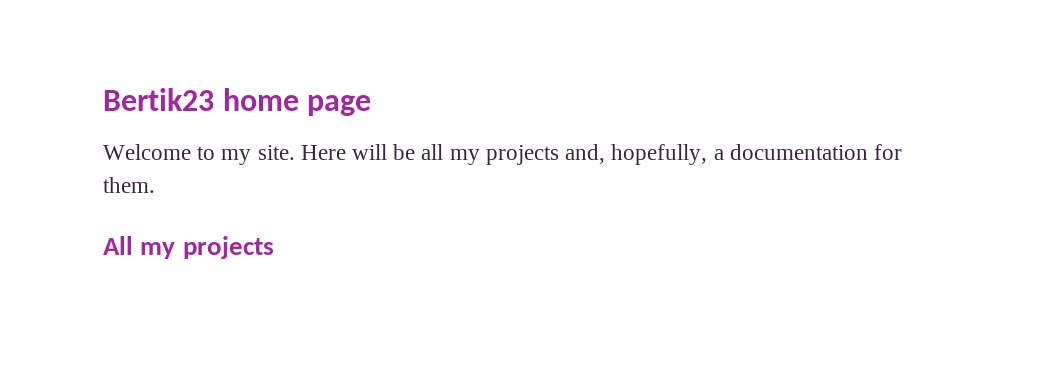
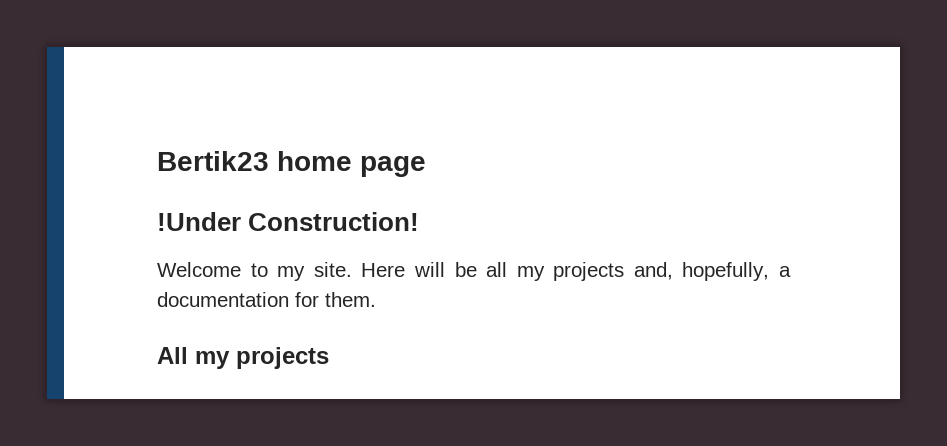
(372, 105) none -> [157,212,420,231] // !Under Construction!

